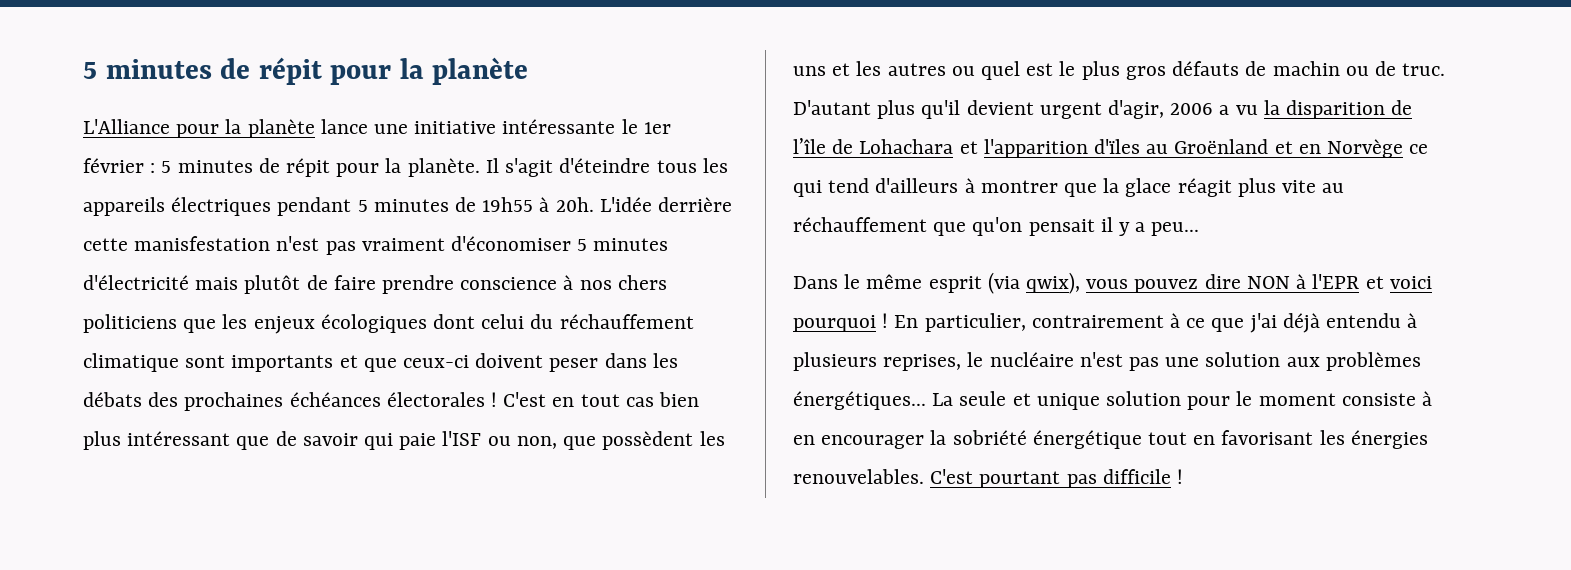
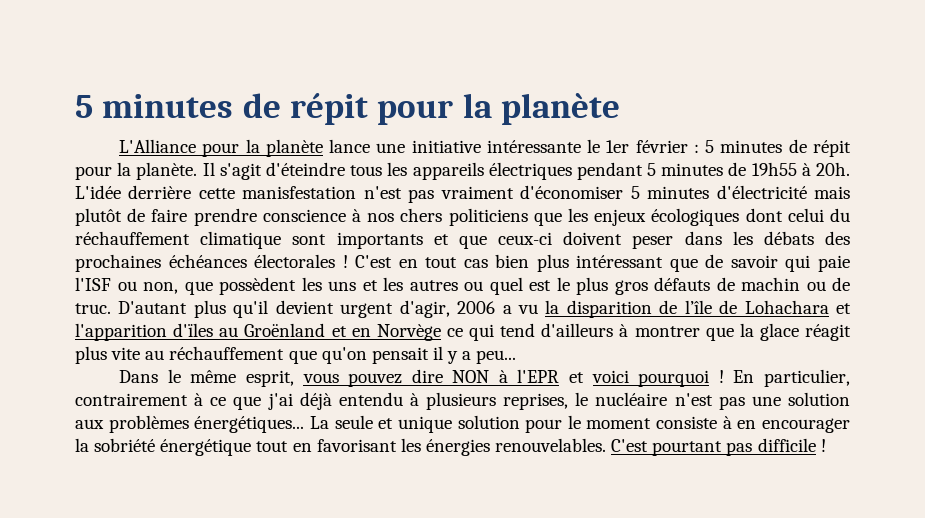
[928,272,1081,294] esprit (via qwix), -> [245,370,294,387] esprit,

